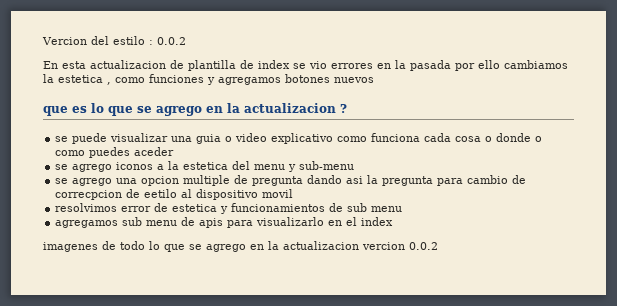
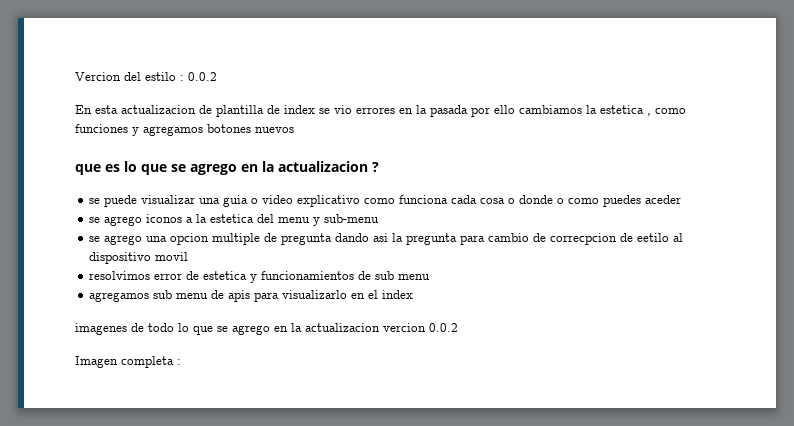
(438, 246) none -> [75,356,181,368] // Imagen completa :

